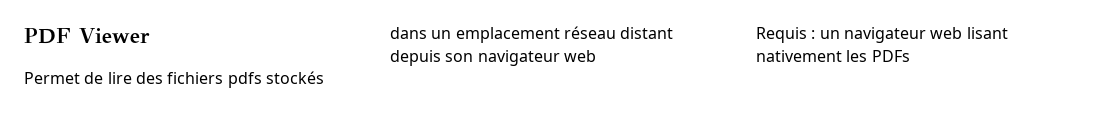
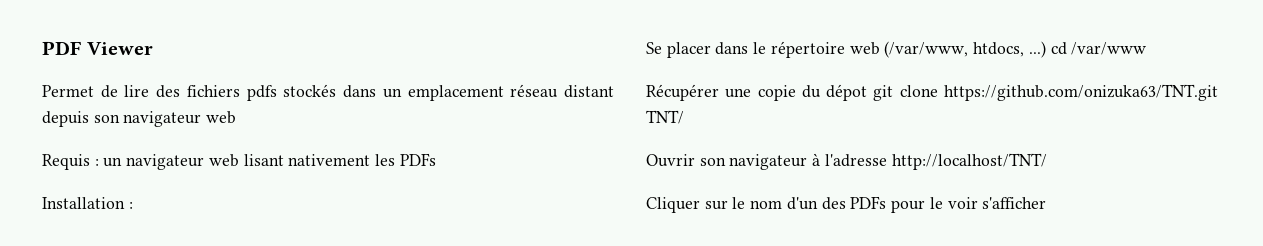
(910, 56) none -> [42,197,133,209] [646,41,1147,58] [646,84,1218,101] [646,110,684,124] [646,153,1047,170] [646,196,1047,213] // Installation : // Se placer dans le répertoire web (/var/www, htdocs, ...) cd /var/www // Récupérer une copie du dépot git clone https://github.com/onizuka63/TNT.git TNT/ // Ouvrir son navigateur à l'adresse http://localhost/TNT/ // Cliquer sur le nom d'un des PDFs pour le voir s'afficher

